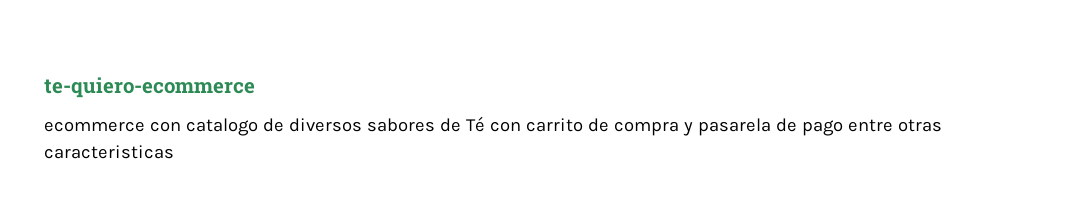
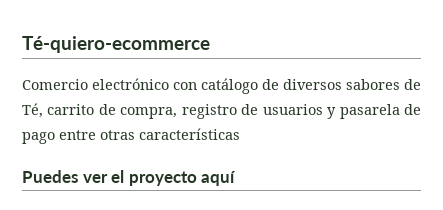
[44,77,255,98] [44,116,679,136] te-quiero-ecommerce // ecommerce con catalogo de diversos sabores de Té con carrito de compra -> [22,36,210,53] [22,78,421,94] [22,103,323,119] Té-quiero-ecommerce // Comercio electrónico con catálogo de diversos sabores de Té, carrito de compra, registro de usuarios
[44,145,174,159] caracteristicas -> [139,128,240,140] [22,170,237,186] características // Puedes ver el proyecto aquí

